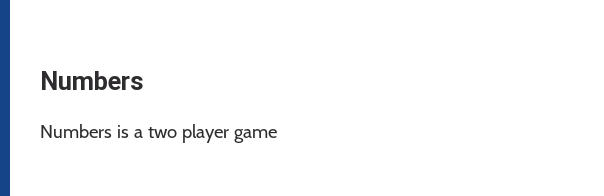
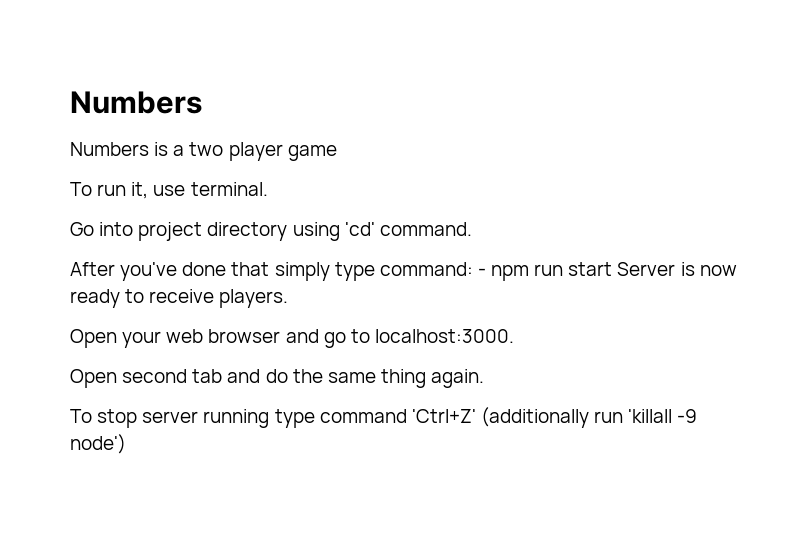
(277, 136) none -> [70,182,268,199] [70,222,472,241] [70,262,737,281] [70,289,289,308] [70,329,514,348] [70,369,485,388] [70,407,698,428] [70,434,126,454] // To run it, use terminal. // Go into project directory using 'cd' command. // After you've done that simply type command: - npm run start Server is now ready to receive players. // Open your web browser and go to localhost:3000. // Open second tab and do the same thing again. // To stop server running type command 'Ctrl+Z' (additionally run 'killall -9 node')

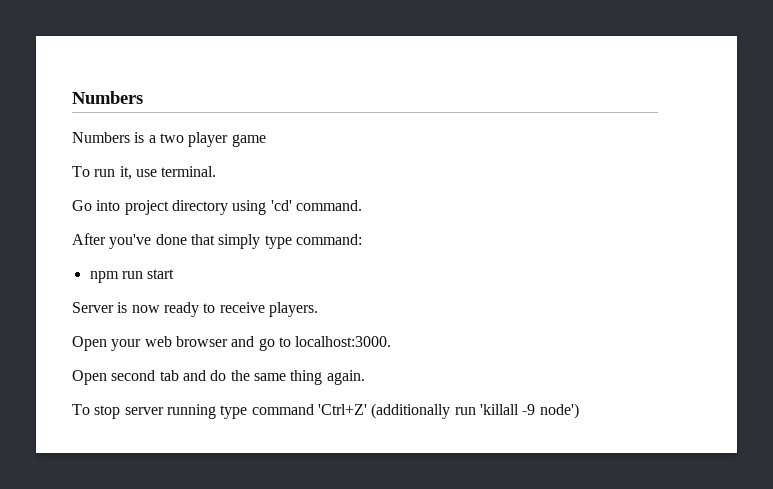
[477,268,486,276] - -> (362, 239) //
(613, 269) none -> (175, 274) //

